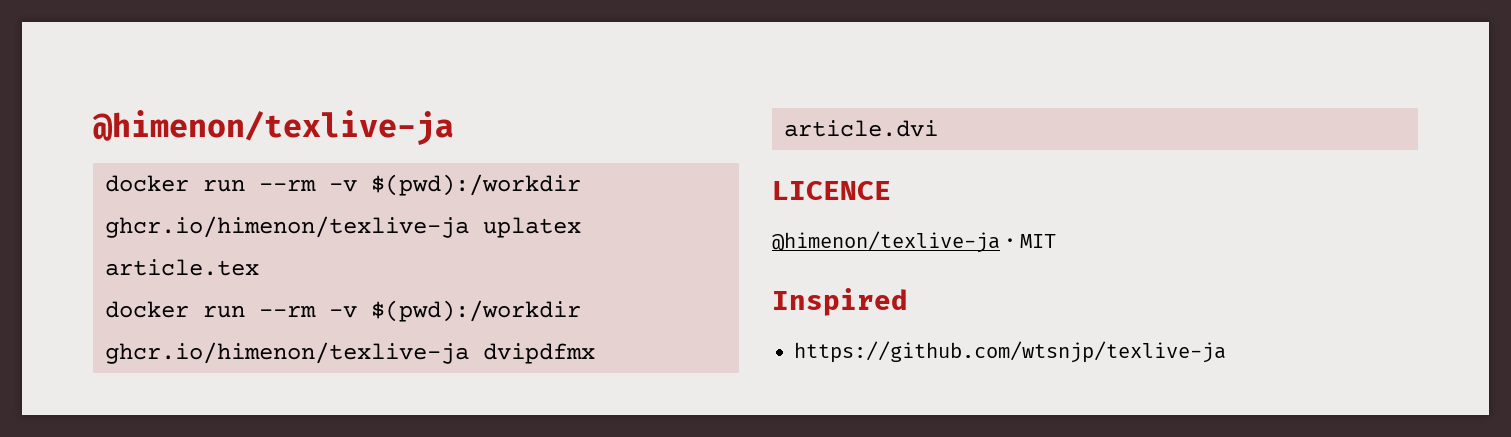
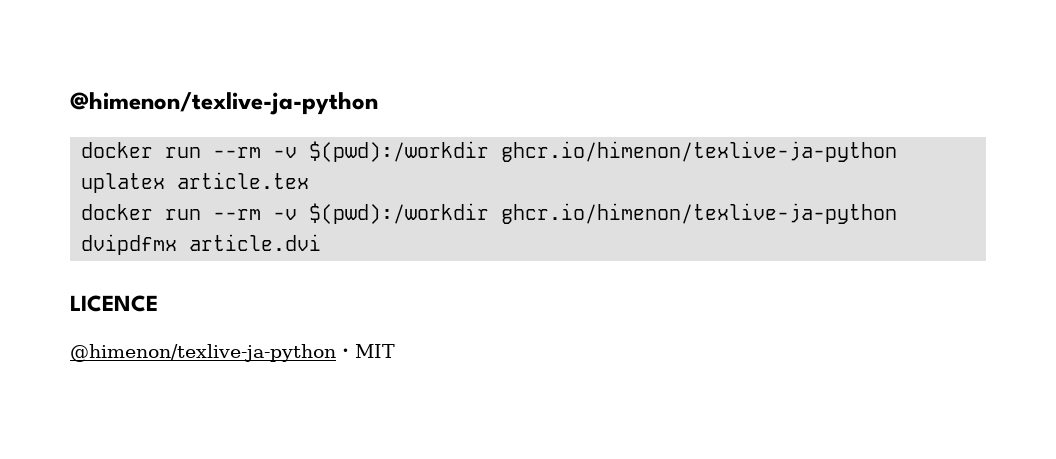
[92,110,454,145] [105,174,581,196] [105,216,469,238] @himenon/texlive-ja // docker run --rm -v $(pwd):/workdir ghcr.io/himenon/texlive-ja -> [70,92,378,115] [81,141,898,162] @himenon/texlive-ja-python // docker run --rm -v $(pwd):/workdir ghcr.io/himenon/texlive-ja-python
[105,342,469,364] ghcr.io/himenon/texlive-ja -> [501,203,898,224] ghcr.io/himenon/texlive-ja-python
[772,231,1000,253] @himenon/texlive-ja -> [70,344,336,362] @himenon/texlive-ja-python
[772,288,908,316] [794,341,1226,363] // Inspired // https://github.com/wtsnjp/texlive-ja -> (395, 351) none

